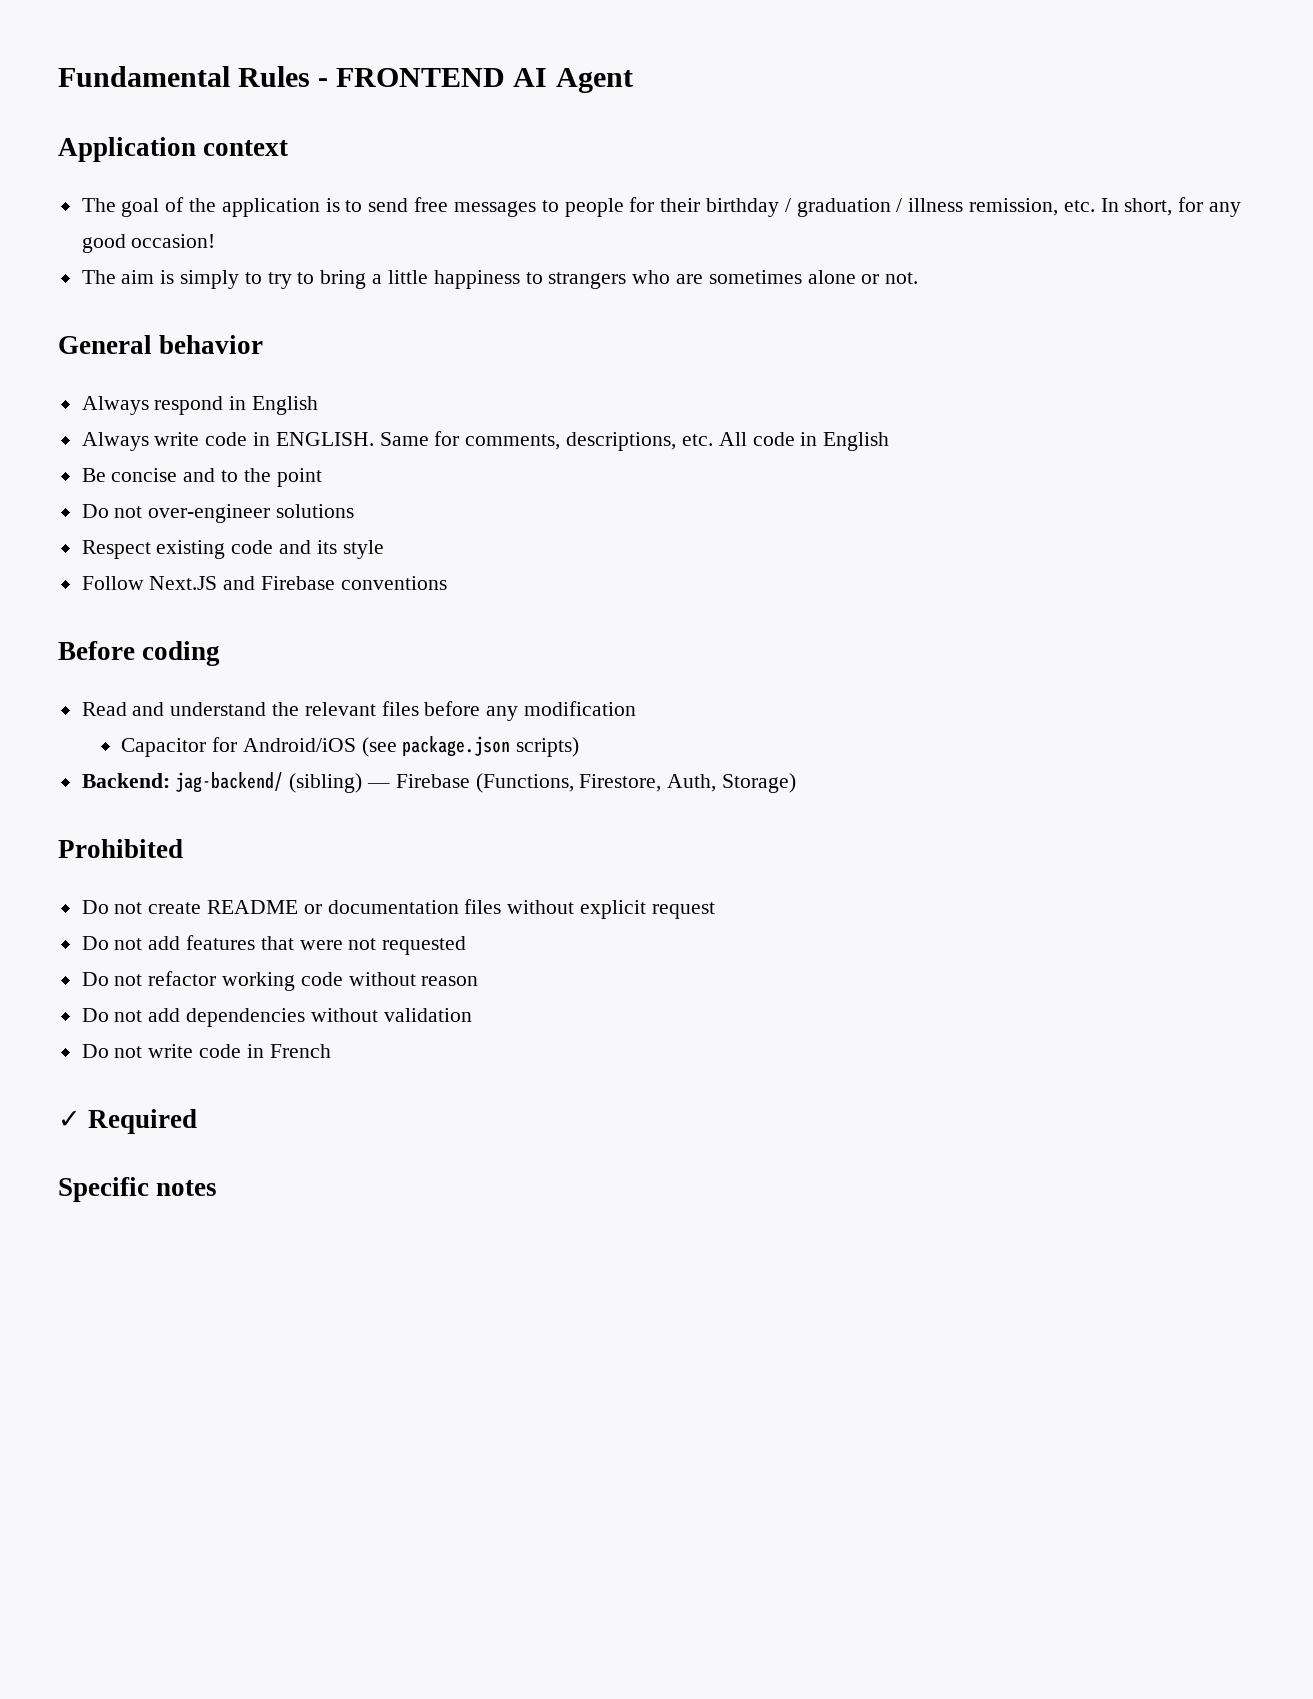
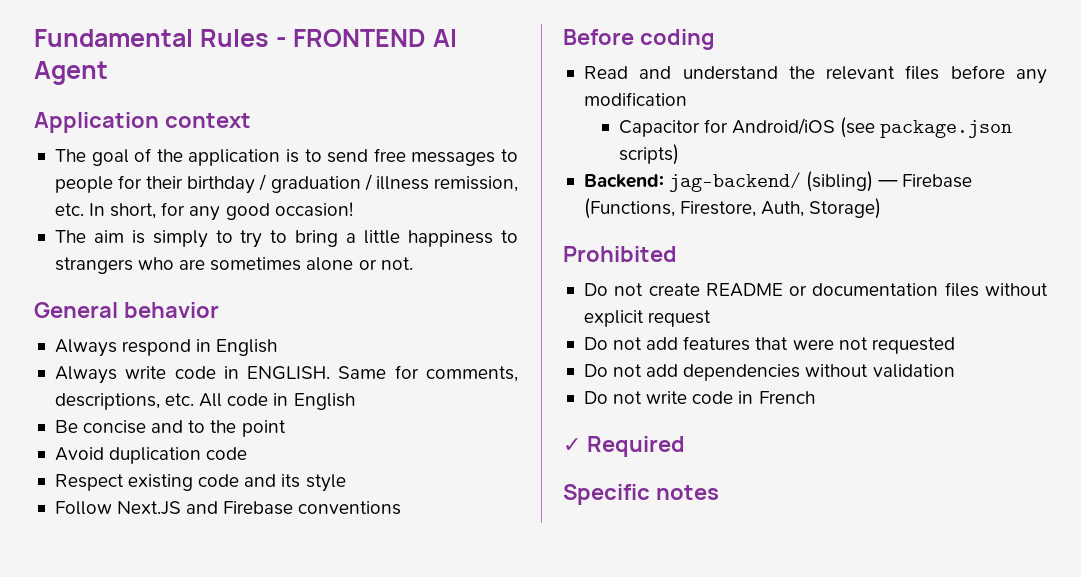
[81,504,355,523] Do not over-engineer solutions -> [54,447,248,464] Avoid duplication code
[81,971,479,991] // Do not refactor working code without reason -> (955, 345) none

